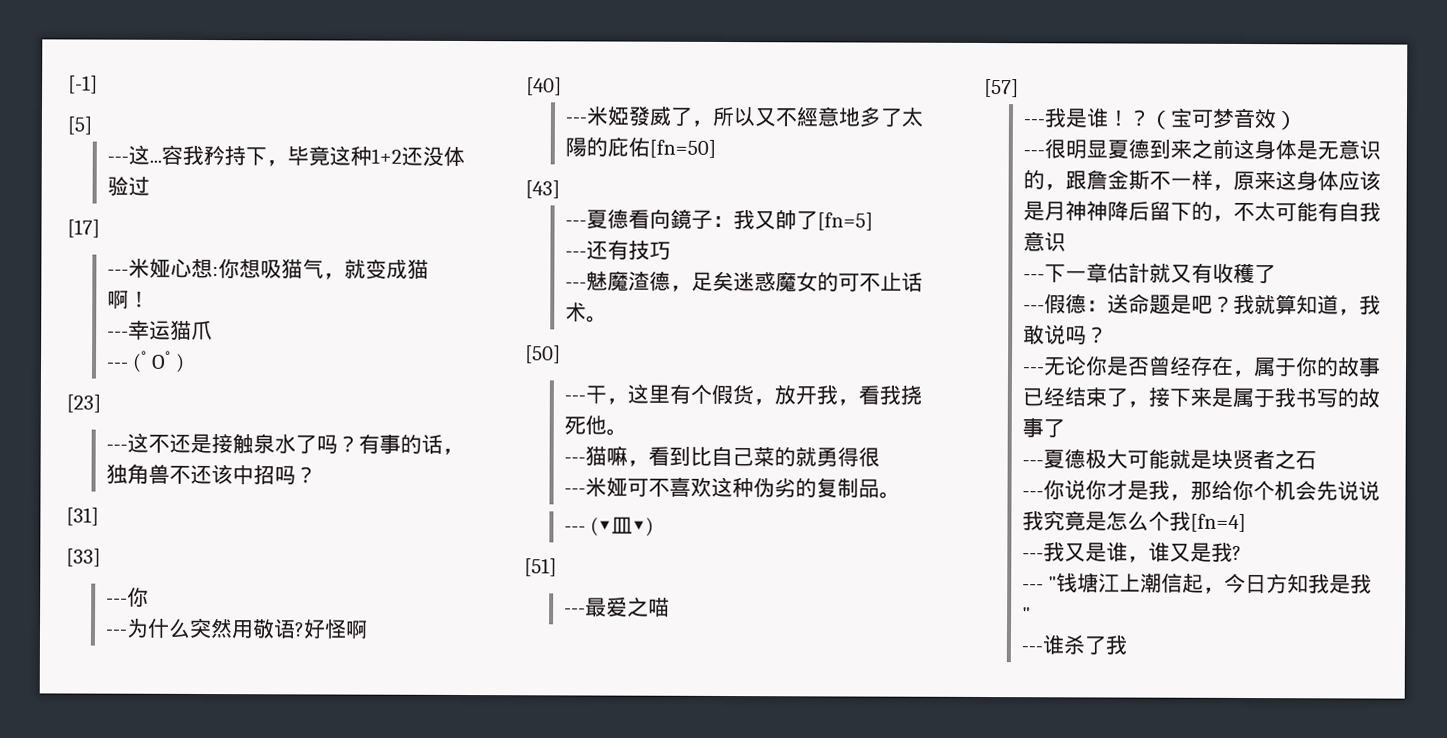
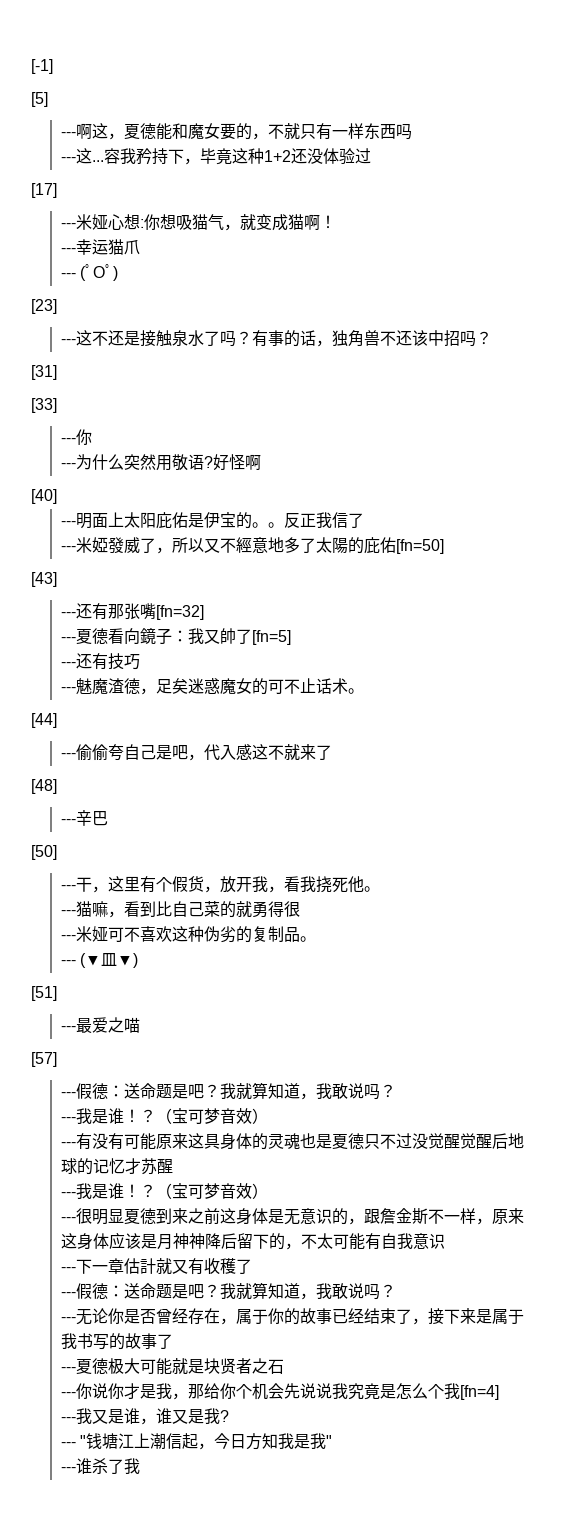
(92, 125) none -> [60,123,412,140] // ---啊这，夏德能和魔女要的，不就只有一样东西吗
(562, 86) none -> [60,512,364,529] // ---明面上太阳庇佑是伊宝的。。反正我信了
(560, 189) none -> [60,603,204,620] // ---还有那张嘴[fn=32]
(608, 319) none -> [31,713,57,728] [60,744,332,761] [31,779,57,794] [60,810,108,826] // [44] // ---偷偷夸自己是吧，代入感这不就来了 // [48] // ---辛巴
(1019, 88) none -> [60,1082,396,1100] [60,1108,268,1124] [60,1133,524,1150] [60,1158,173,1175] // ---假德：送命题是吧？我就算知道，我敢说吗？ // ---我是谁！？（宝可梦音效） // ---有没有可能原来这具身体的灵魂也是夏德只不过没觉醒觉醒后地球的记忆才苏醒

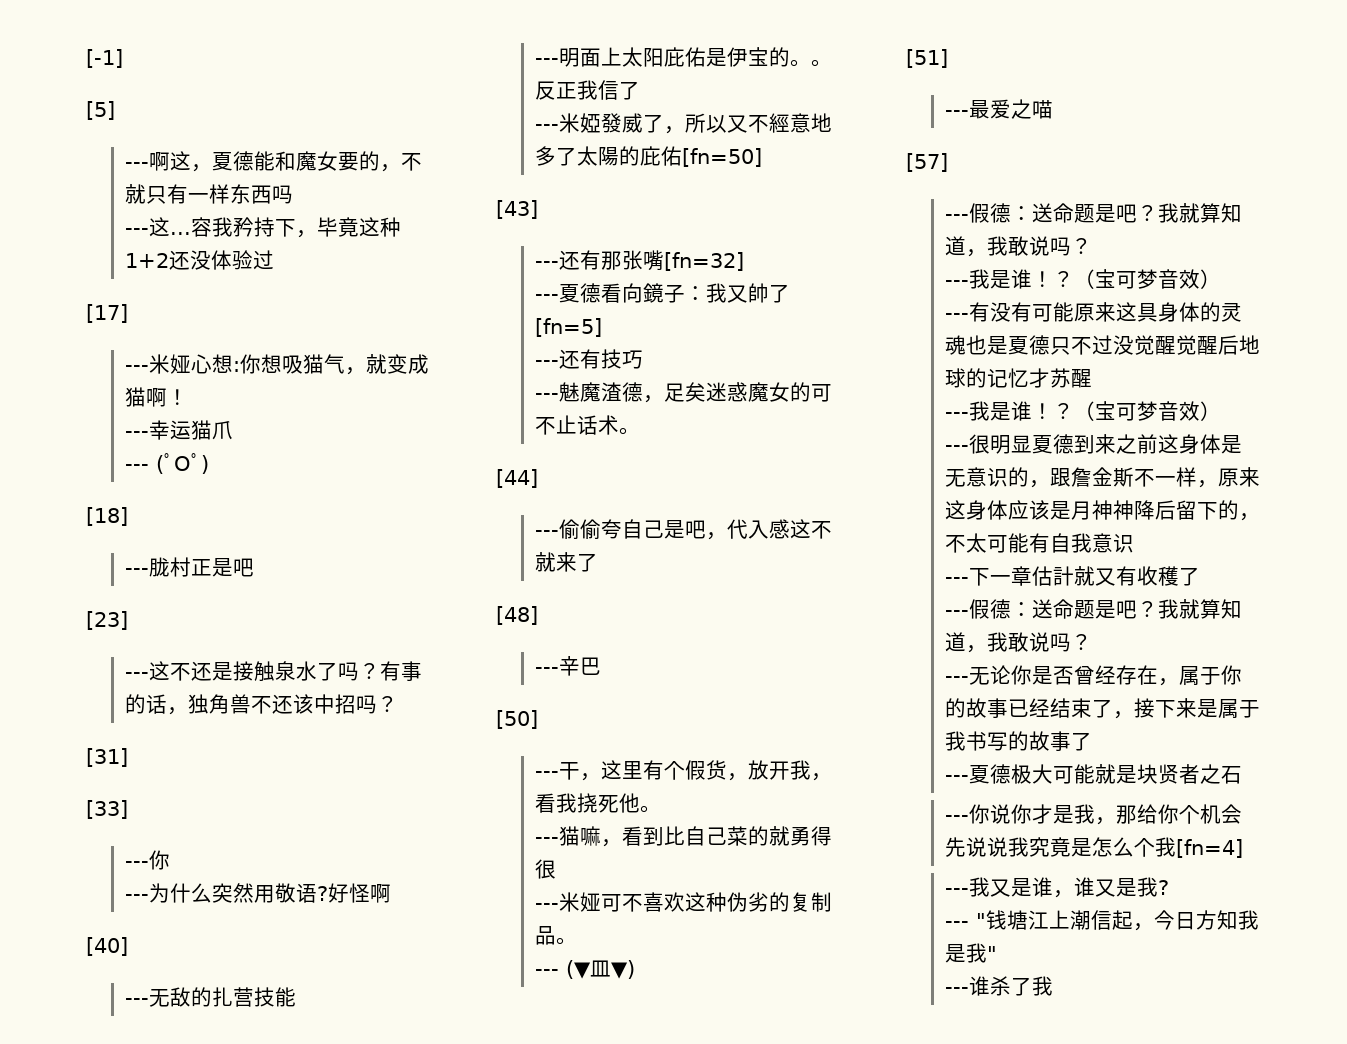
(119, 273) none -> [86,507,128,526] [124,557,254,577] // [18] // ---胧村正是吧
(57, 496) none -> [124,987,296,1007] // ---无敌的扎营技能

